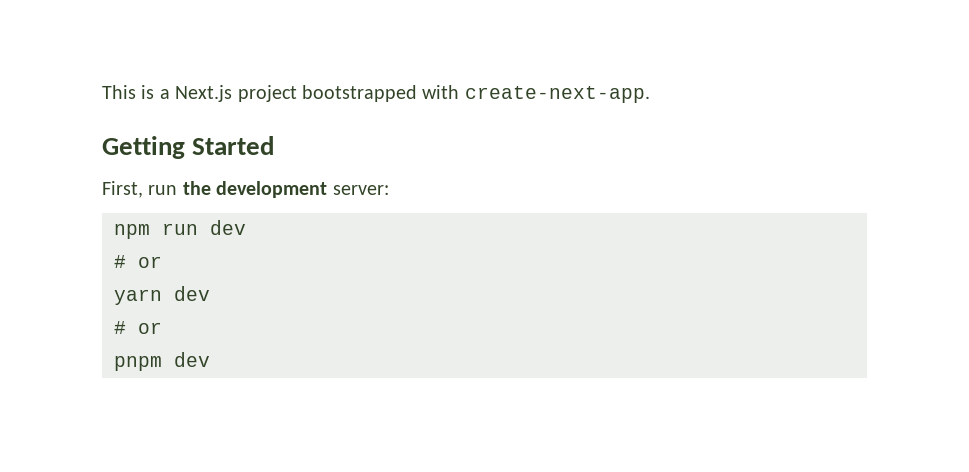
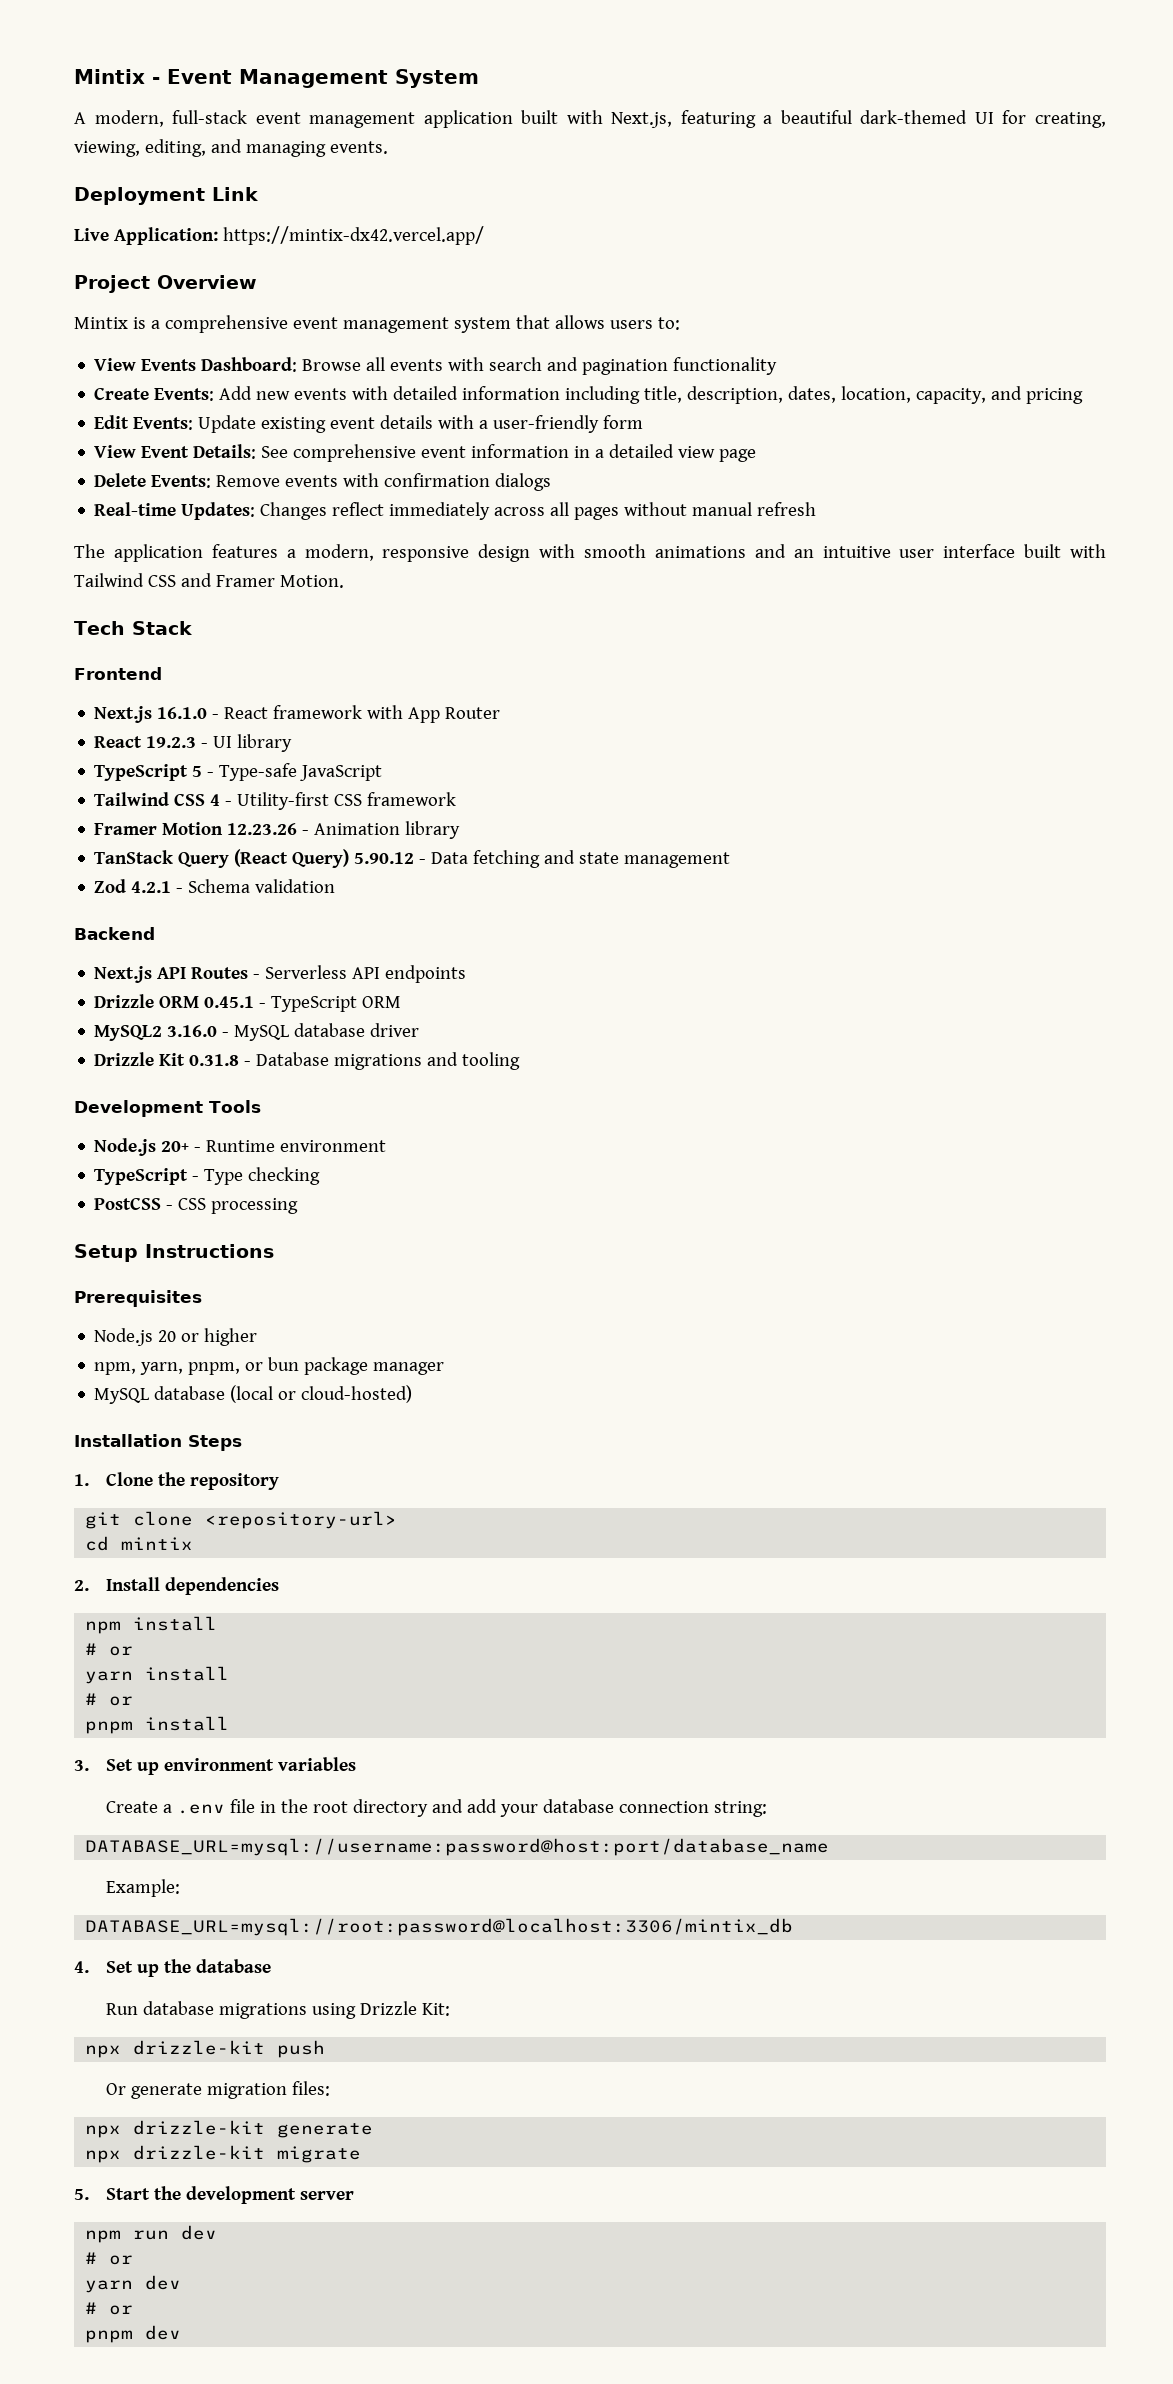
[102,85,650,103] [102,136,275,159] [102,181,178,198] This is a Next.js project bootstrapped with create-next-app. // Getting Started // First, run -> [74,69,479,88] [74,110,1106,128] [74,139,388,157] [74,187,258,205] [74,226,484,245] [74,275,257,293] [74,315,680,333] [94,357,778,375] [94,386,1084,404] [94,415,644,433] [94,444,757,462] [94,473,552,491] [94,502,817,520] [74,544,1106,562] [74,573,344,588] [74,621,192,635] [74,667,162,680] [94,705,501,723] [94,734,293,752] [94,763,383,781] [94,792,457,810] [94,821,461,839] [94,849,731,868] [94,879,336,893] [74,927,155,940] [94,965,467,983] [94,994,402,1012] [94,1023,420,1041] [94,1052,521,1070] [74,1100,261,1117] [94,1138,387,1156] [94,1167,321,1185] [94,1197,299,1214] [74,1244,274,1262] [74,1290,202,1307] [94,1328,258,1346] [94,1357,445,1375] [94,1385,413,1404] [74,1434,242,1451] [74,1472,280,1490] [85,1511,398,1529] [85,1536,194,1551] [74,1577,280,1595] [85,1616,218,1634] [85,1643,134,1656] [85,1666,230,1684] [85,1693,134,1706] [85,1716,230,1734] [74,1757,357,1775] [106,1799,768,1817] [85,1838,830,1856] [106,1879,181,1897] [85,1918,794,1936] [74,1959,272,1977] [106,2001,451,2019] [85,2040,326,2058] [106,2081,331,2099] [85,2120,374,2138] [85,2145,362,2163] [74,2188,151,2200] Mintix - Event Management System // A modern, full-stack event management application built with Next.js, featuring a beautiful dark-themed UI for creating, viewing, editing, and managing events. // Deployment Link // Live Application: https://mintix-dx42.vercel.app/ // Project Overview // Mintix is a comprehensive event management system that allows users to: // View Events Dashboard: Browse all events with search and pagination functionality // Create Events: Add new events with detailed information including title, description, dates, location, capacity, and pricing // Edit Events: Update existing event details with a user-friendly form // View Event Details: See comprehensive event information in a detailed view page // Delete Events: Remove events with confirmation dialogs // Real-time Updates: Changes reflect immediately across all pages without manual refresh // The application features a modern, responsive design with smooth animations and an intuitive user interface built with Tailwind CSS and Framer Motion. // Tech Stack // Frontend // Next.js 16.1.0 - React framework with App Router // React 19.2.3 - UI library // TypeScript 5 - Type-safe JavaScript // Tailwind CSS 4 - Utility-first CSS framework // Framer Motion 12.23.26 - Animation library // TanStack Query (React Query) 5.90.12 - Data fetching and state management // Zod 4.2.1 - Schema validation // Backend // Next.js API Routes - Serverless API endpoints // Drizzle ORM 0.45.1 - TypeScript ORM // MySQL2 3.16.0 - MySQL database driver // Drizzle Kit 0.31.8 - Database migrations and tooling // Development Tools // Node.js 20+ - Runtime environment // TypeScript - Type checking // PostCSS - CSS processing // Setup Instructions // Prerequisites // Node.js 20 or higher // npm, yarn, pnpm, or bun package manager // MySQL database (local or cloud-hosted) // Installation Steps // 1. Clone the repository // git clone <repository-url> // cd mintix // 2. Install dependencies // npm install // # or // yarn install // # or // pnpm install // 3. Set up environment variables // Create a .env file in the root directory and add your database connection string: // DATABASE_URL=mysql://username:password@host:port/database_name // Example: // DATABASE_URL=mysql://root:password@localhost:3306/mintix_db // 4. Set up the database // Run database migrations using Drizzle Kit: // npx drizzle-kit push // Or generate migration files: // npx drizzle-kit generate // npx drizzle-kit migrate // 5. Start
[332,185,389,195] server: -> [300,2191,355,2200] server

